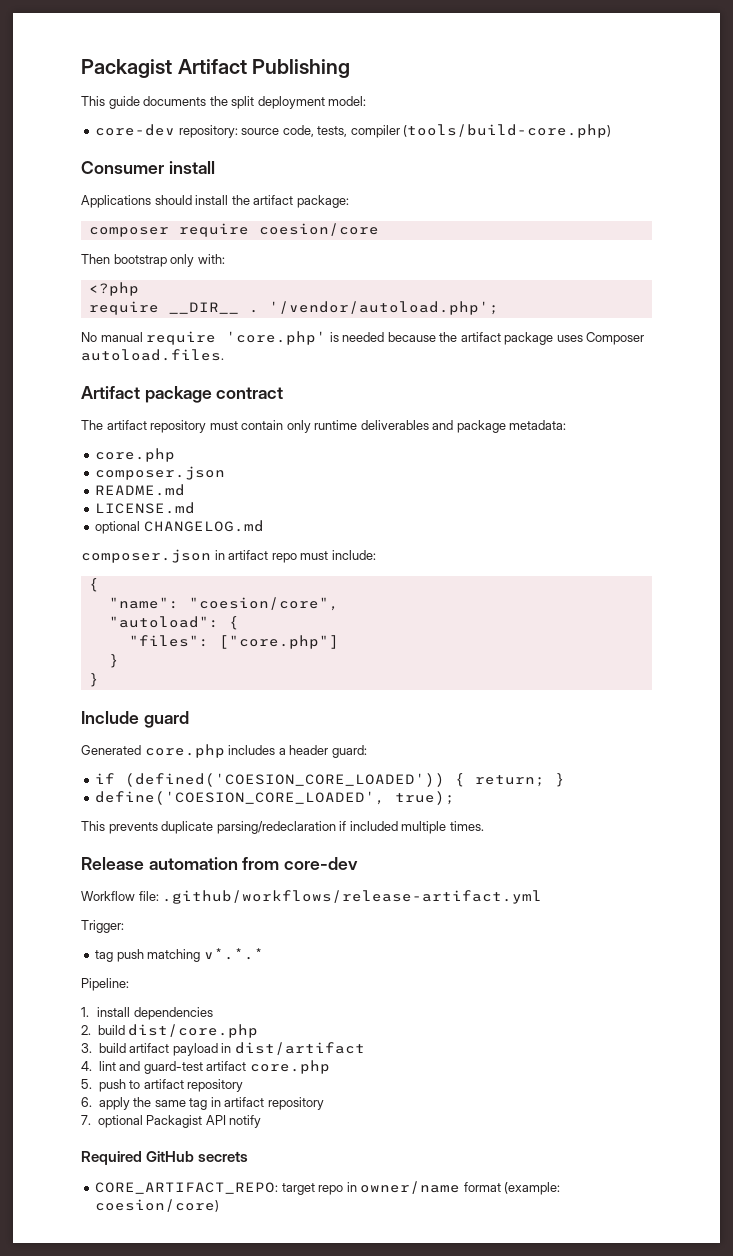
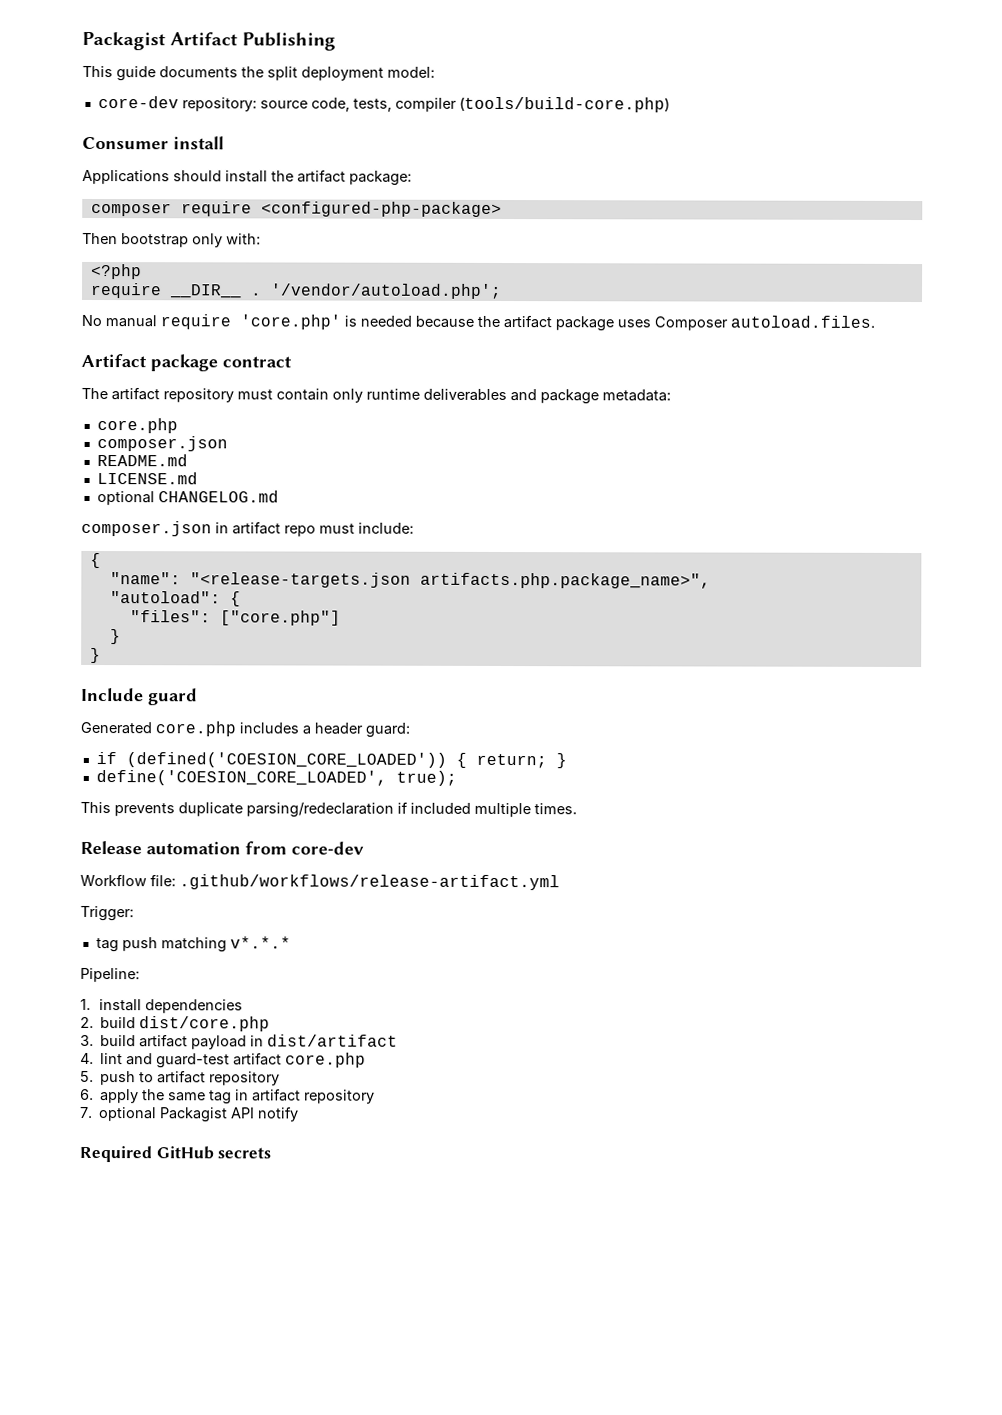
[258,223,379,236] coesion/core -> [260,201,502,217] <configured-php-package>
[188,597,339,611] "coesion/core", -> [189,572,711,589] "<release-targets.json artifacts.php.package_name>",
[95,1181,561,1195] [95,1199,220,1212] // CORE_ARTIFACT_REPO: target repo in owner/name format (example: coesion/core) -> (272, 1153) none

